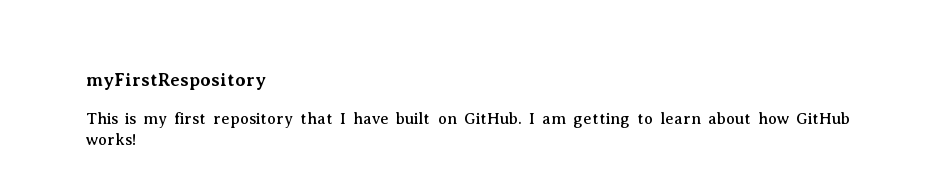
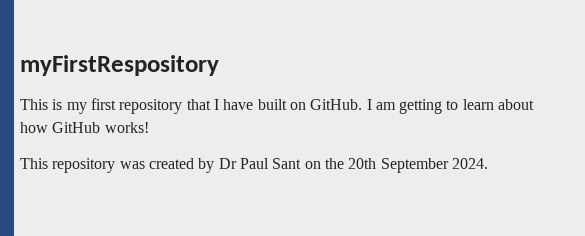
(136, 139) none -> [20,158,488,173] // This repository was created by Dr Paul Sant on the 20th September 2024.

